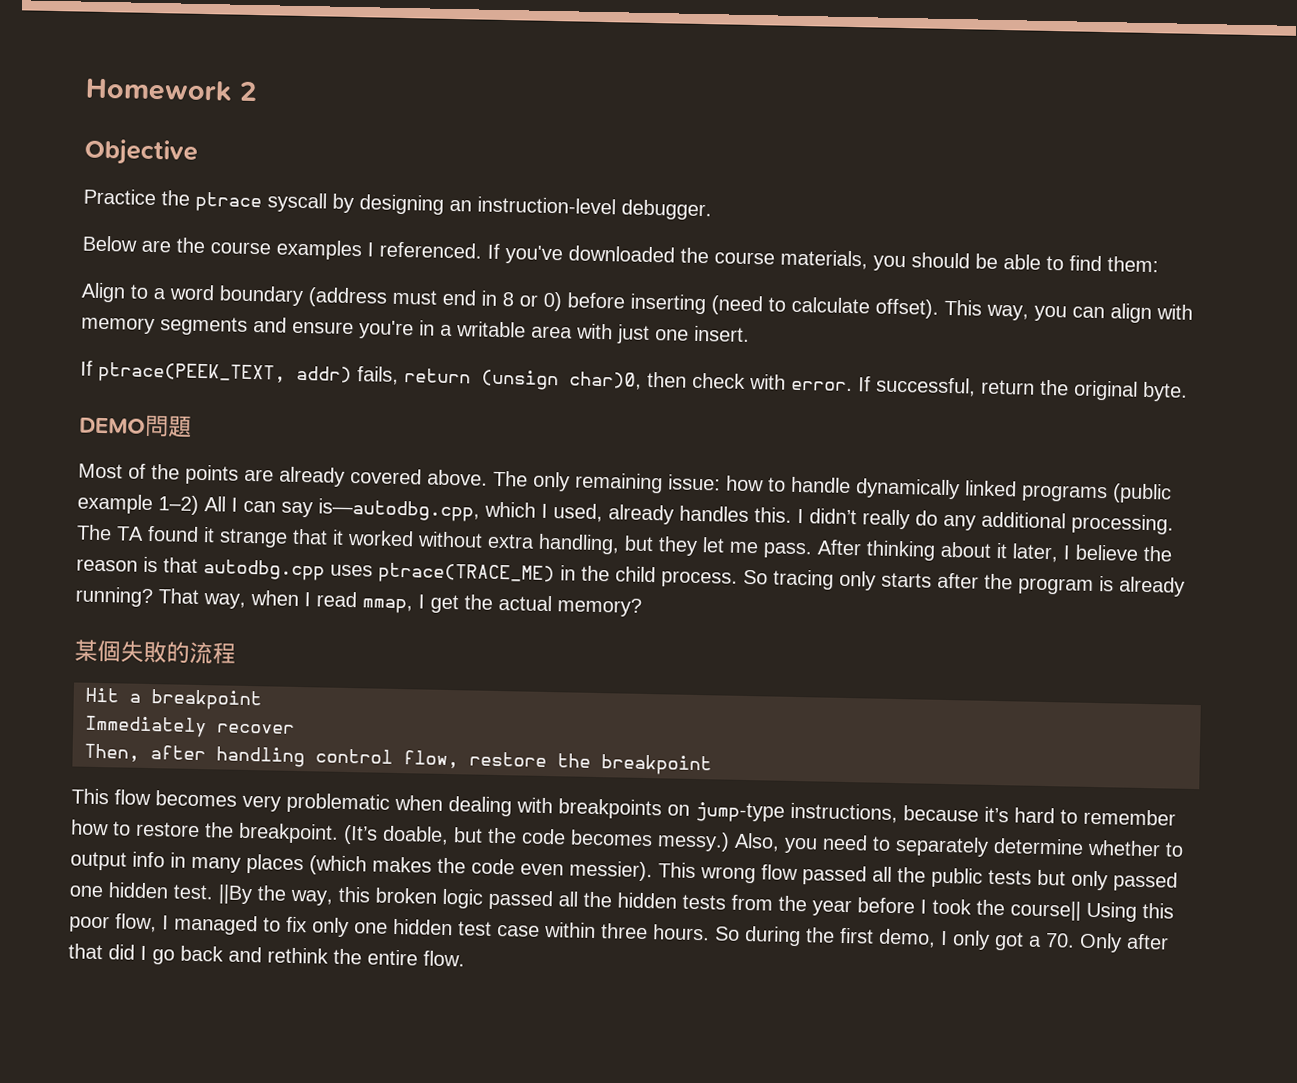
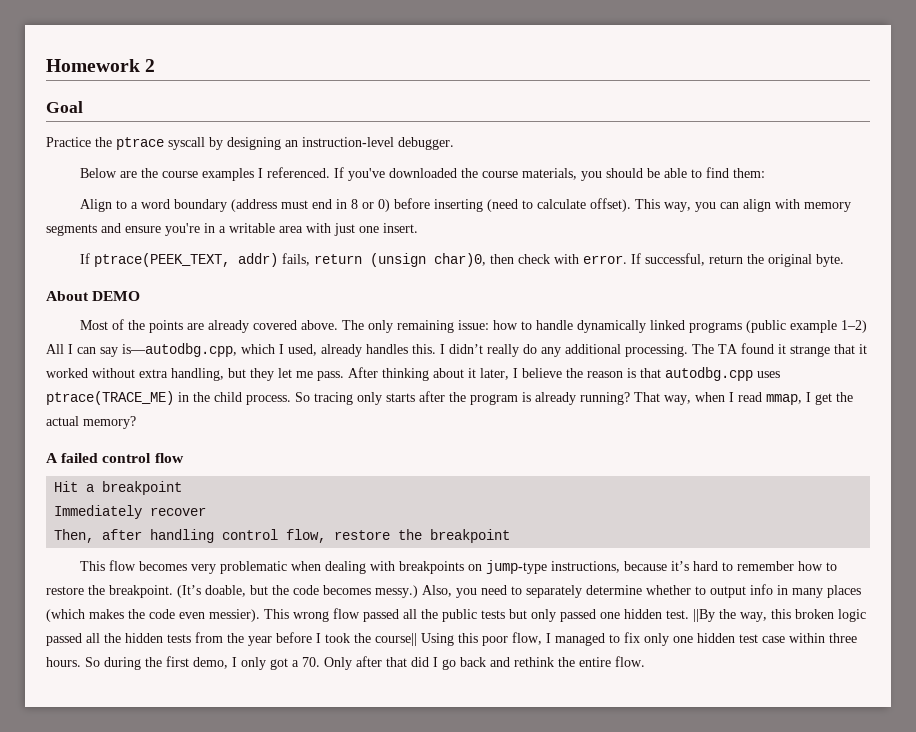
[84,138,198,166] Objective -> [46,101,83,113] Goal
(1188, 391) none -> [46,291,89,301] About
[144,414,192,438] 問題 -> (141, 296) none
[74,639,236,665] 某個失敗的流程 -> [46,453,184,463] A failed control flow

